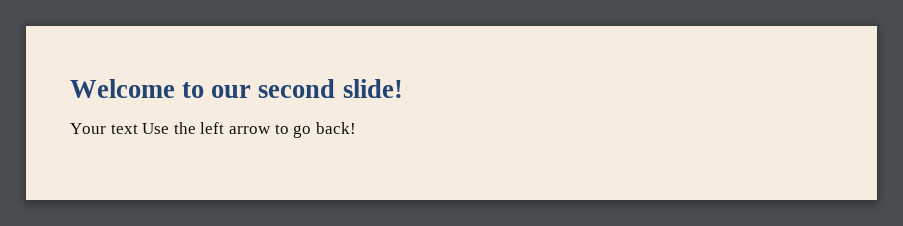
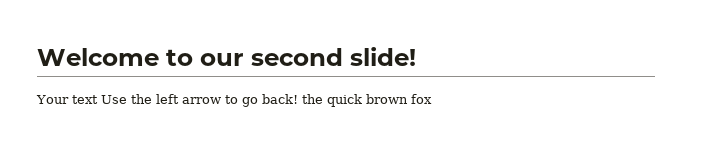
(356, 128) none -> [301,94,432,107] the quick brown fox

